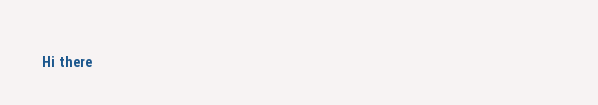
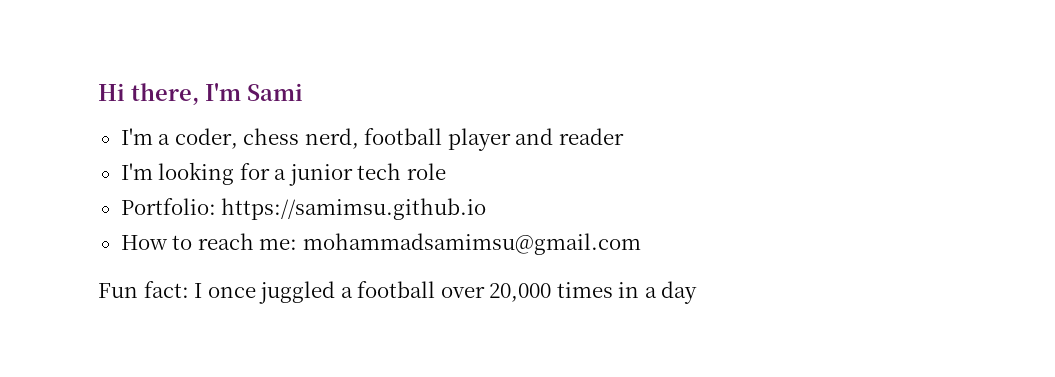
[58,56,92,67] there -> [131,83,303,105] [120,128,624,151] [120,162,446,186] [120,198,487,220] [120,233,641,255] [98,281,698,304] there, I'm Sami // I'm a coder, chess nerd, football player and reader // I'm looking for a junior tech role // Portfolio: https://samimsu.github.io // How to reach me: mohammadsamimsu@gmail.com // Fun fact: I once juggled a football over 20,000 times in a day

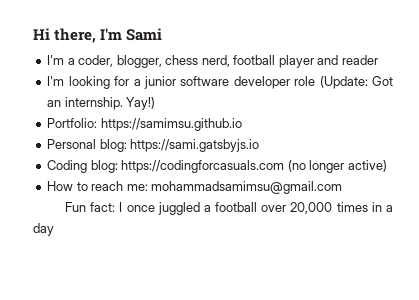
(238, 138) none -> [116,55,162,68] blogger,
[357,163,402,180] tech -> [180,76,290,89] software developer
[120,198,487,220] // Portfolio: https://samimsu.github.io -> [319,76,393,89] [47,97,156,110] [47,118,242,131] [47,139,260,152] [47,160,387,173] (Update: Got an internship. Yay!) // Portfolio: https://samimsu.github.io // Personal blog: https://sami.gatsbyjs.io // Coding blog: https://codingforcasuals.com (no longer active)

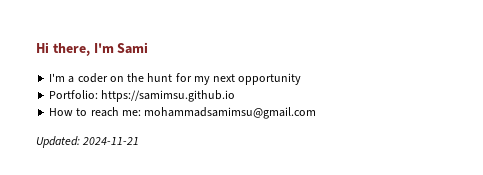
[78,55,378,68] [47,76,393,89] [47,97,156,110] [47,118,242,131] [47,139,260,152] [47,160,387,173] coder, blogger, chess nerd, football player and reader // I'm looking for a junior software developer role (Update: Got an internship. Yay!) // Portfolio: https://samimsu.github.io // Personal blog: https://sami.gatsbyjs.io // Coding blog: https://codingforcasuals.com (no longer active) -> [77,73,302,85] [49,90,236,102] coder on the hunt for my next opportunity // Portfolio: https://samimsu.github.io
[65,202,393,215] [33,223,54,236] Fun fact: I once juggled a football over 20,000 times in a day -> [36,136,140,148] Updated: 2024-11-21

